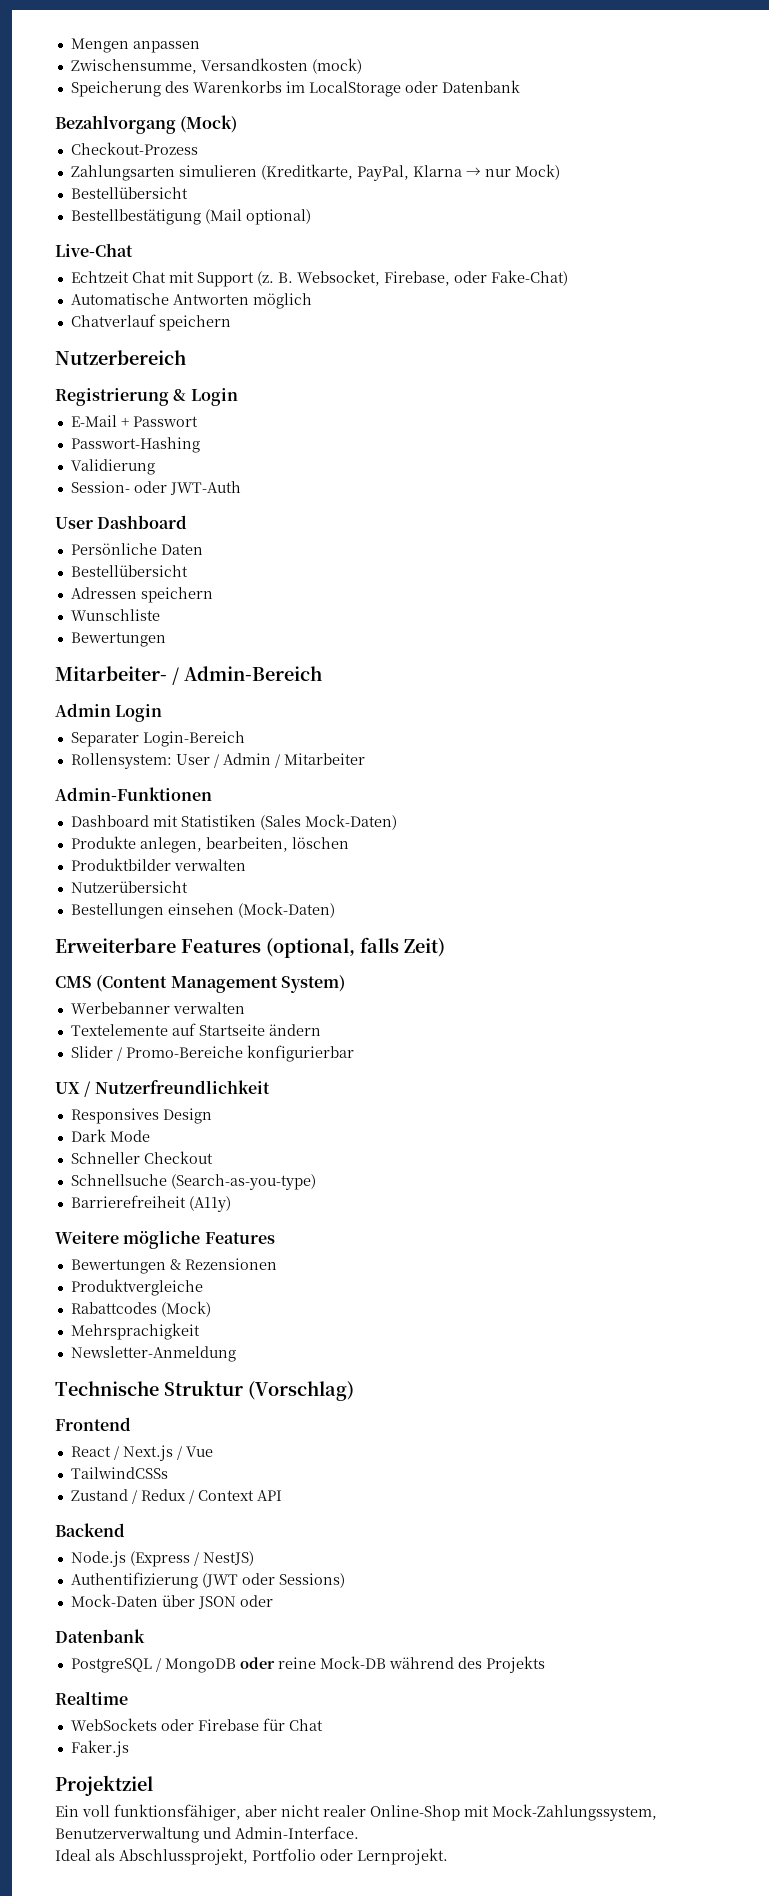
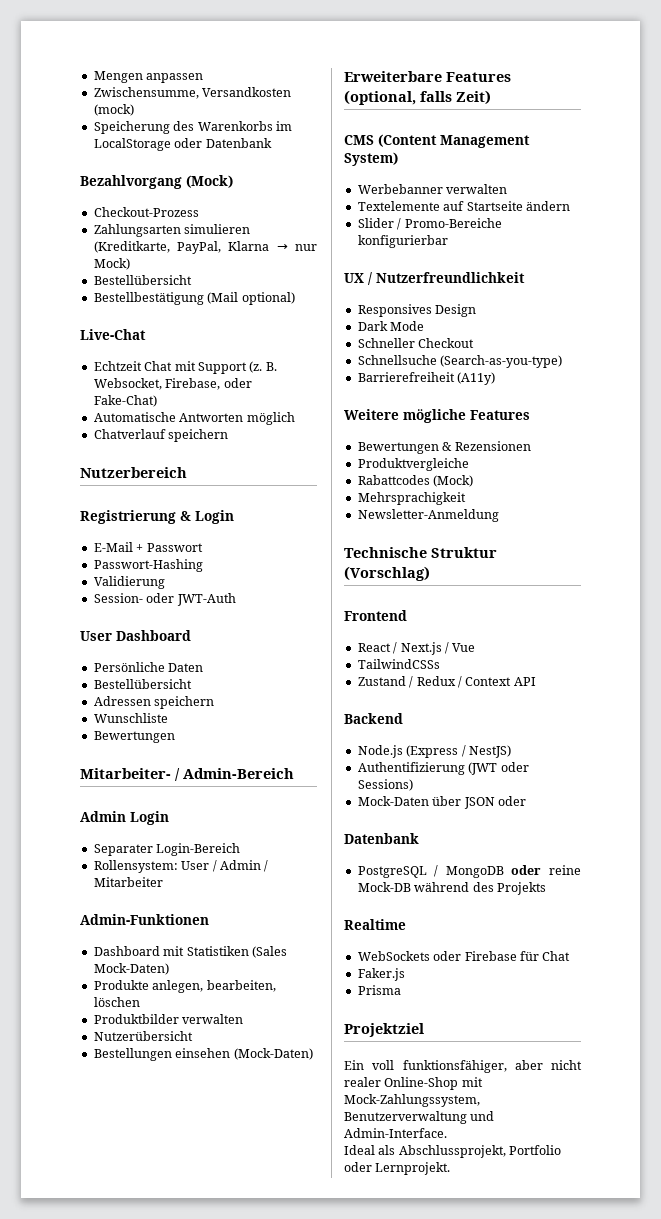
(129, 1748) none -> [357,985,401,995] // Prisma

